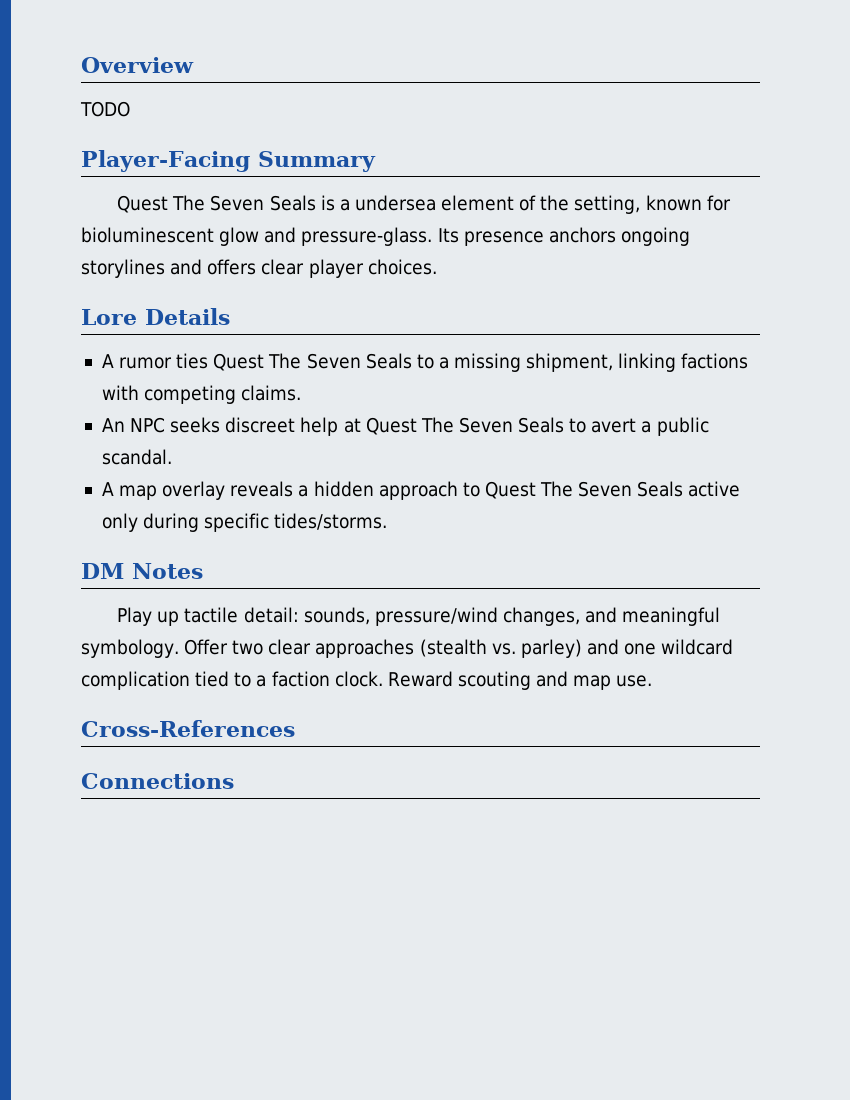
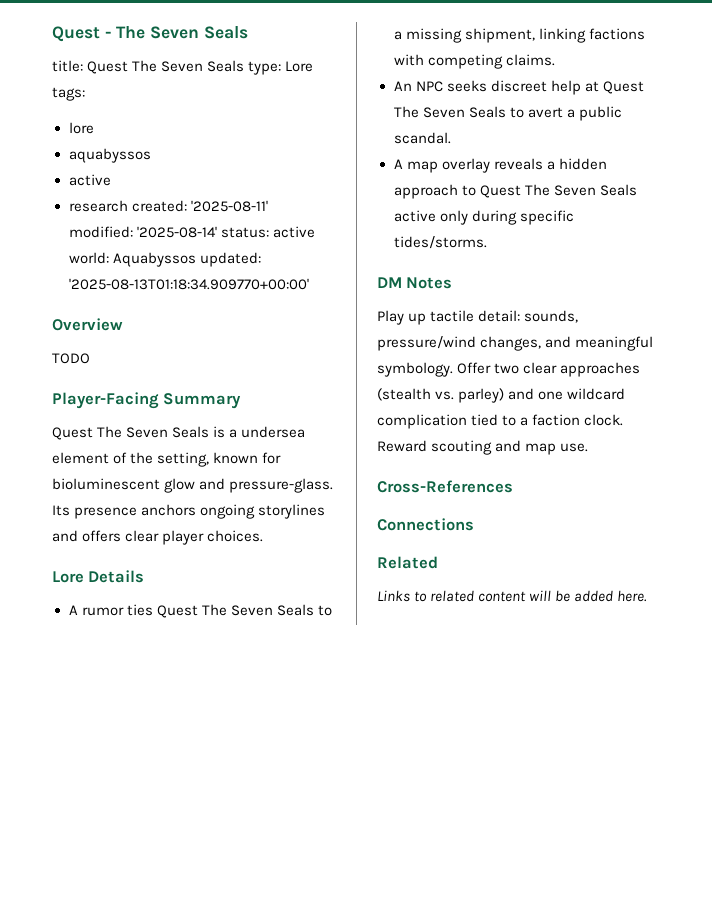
(81, 65) none -> [52,26,248,42] [52,60,314,75] [52,87,85,101] [68,122,94,134] [68,148,151,163] [68,174,111,186] [68,200,268,212] [68,226,315,238] [68,252,261,267] [68,278,309,290] Quest - The Seven Seals // title: Quest The Seven Seals type: Lore tags: // lore // aquabyssos // active // research created: '2025-08-11' modified: '2025-08-14' status: active world: Aquabyssos updated: '2025-08-13T01:18:34.909770+00:00' //
(234, 781) none -> [377,556,438,569] [377,590,648,602] // Related // Links to related content will be added here.

